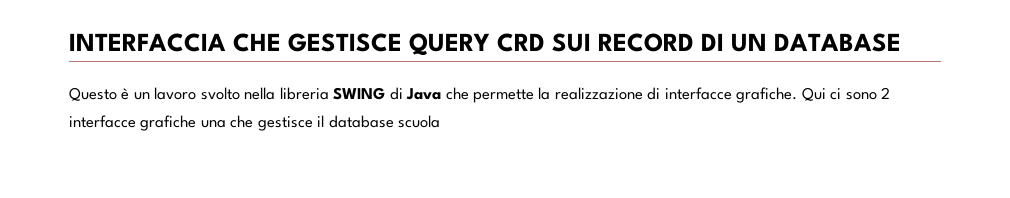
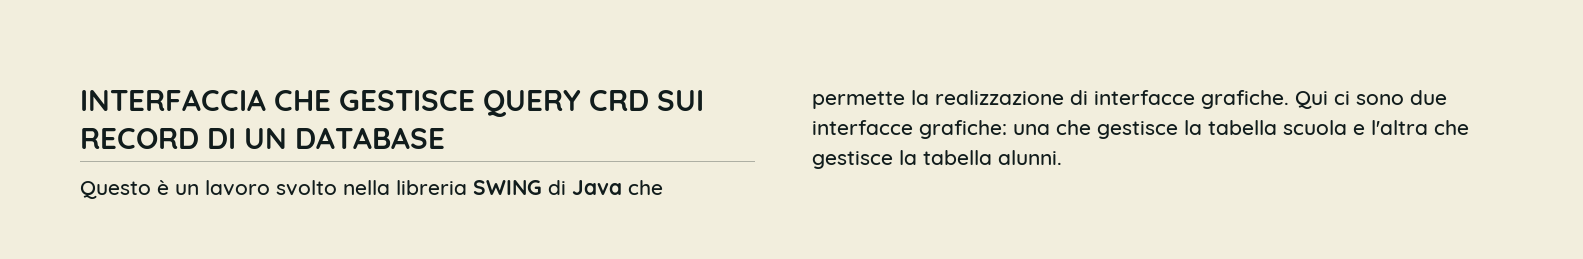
[881,87,891,99] [69,115,441,131] 2 interfacce grafiche una che gestisce il database scuola -> [1410,90,1447,105] [812,120,1469,139] [812,150,1062,169] due interfacce grafiche: una che gestisce la tabella scuola e l'altra che gestisce la tabella alunni.

